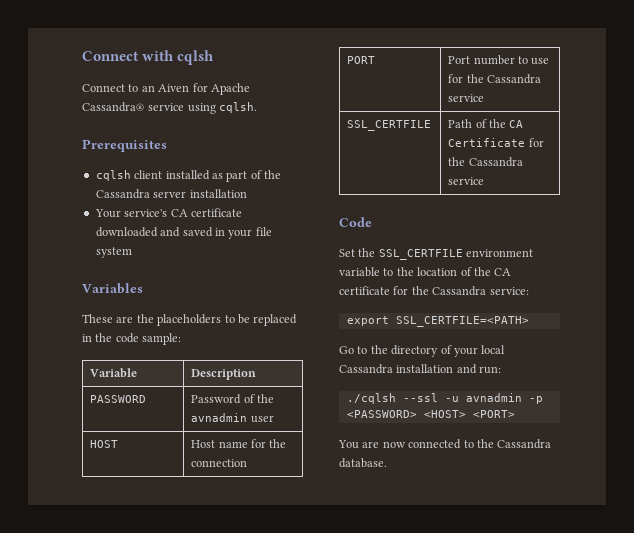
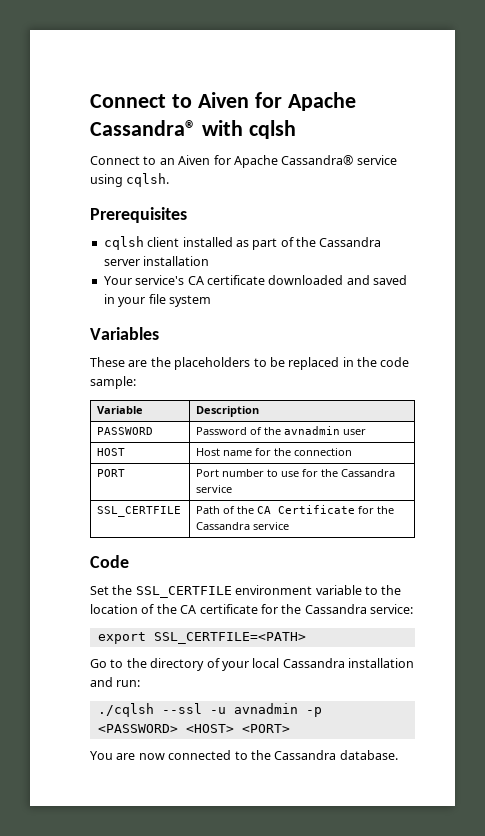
[82,51,139,61] Connect -> [90,92,356,111] [90,120,196,136] Connect to Aiven for Apache Cassandra®

